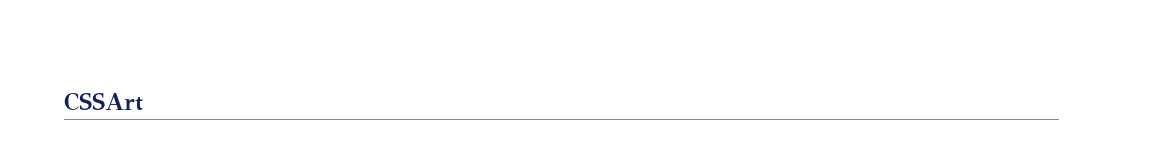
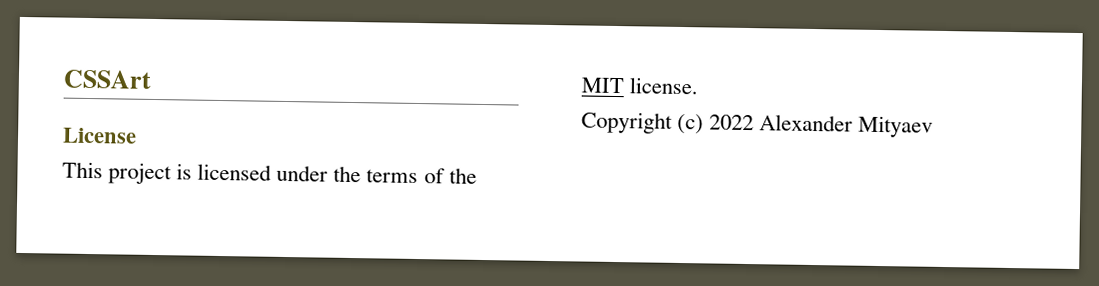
(143, 101) none -> [62,127,137,144] [62,161,477,185] [581,77,700,95] [581,111,934,138] // License // This project is licensed under the terms of the MIT license. // Copyright (c) 2022 Alexander Mityaev

